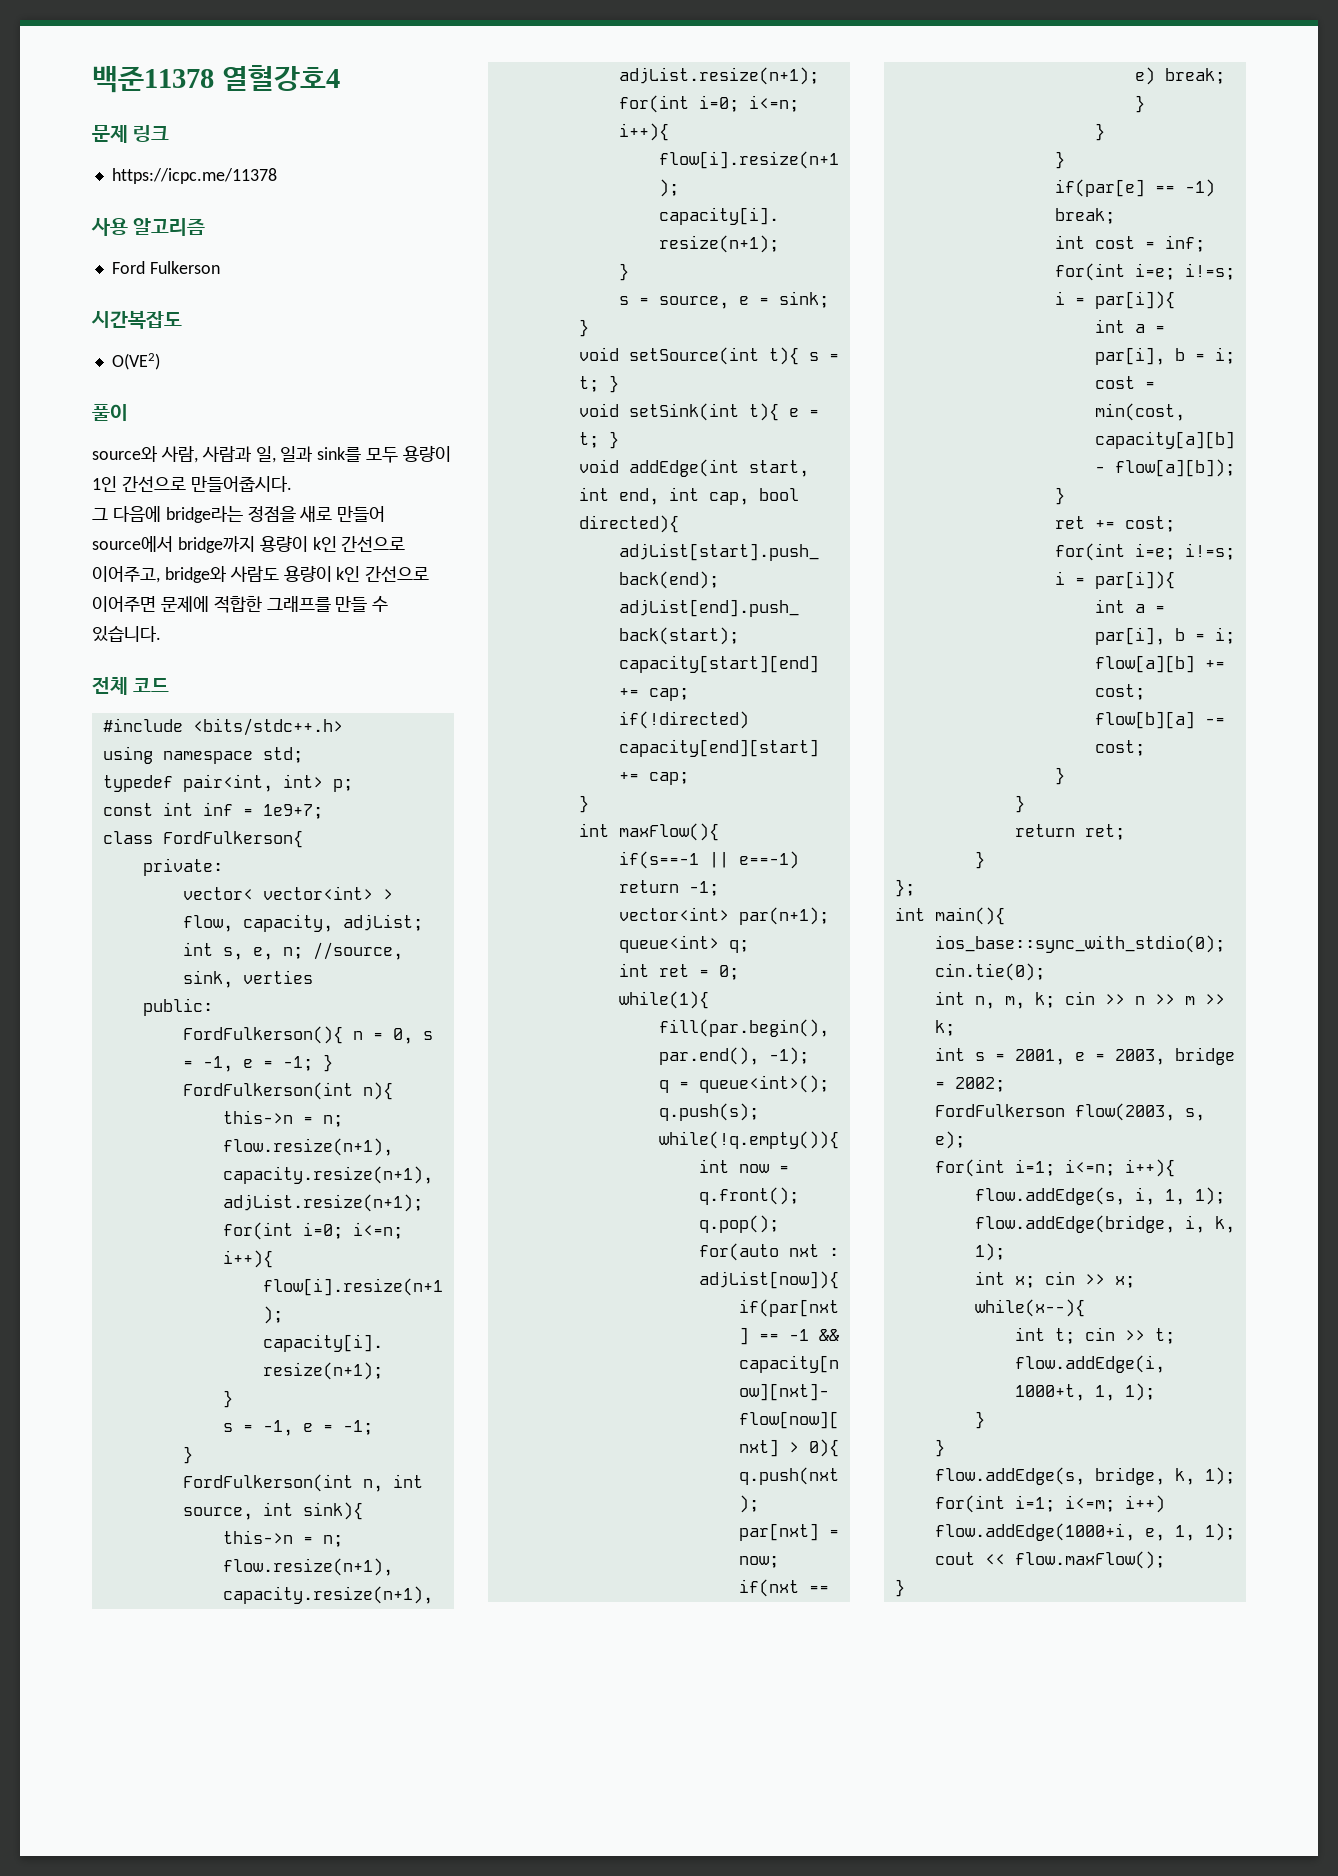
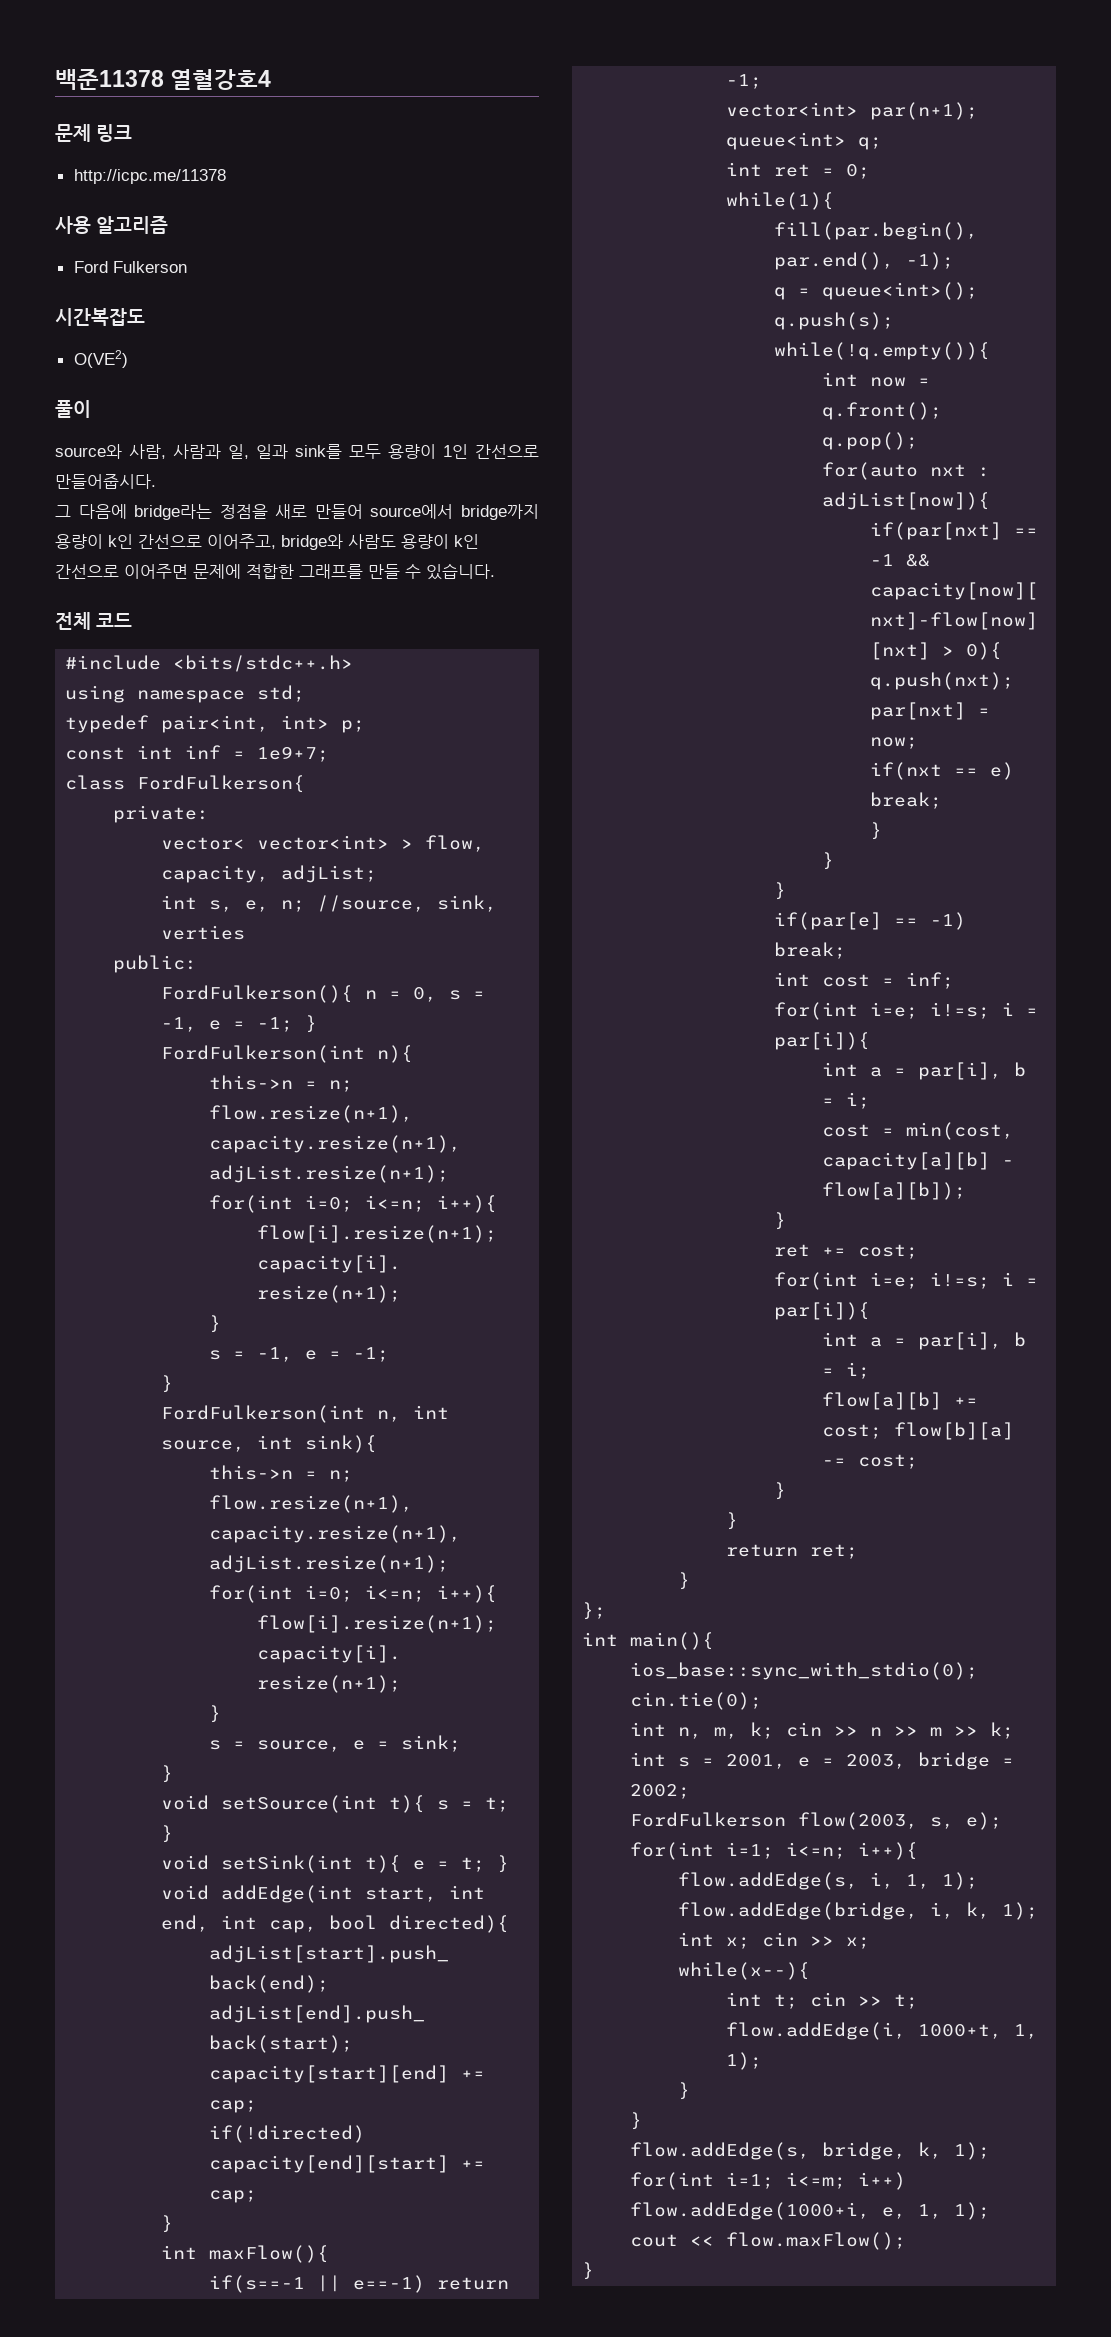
[111,168,277,184] https://icpc.me/11378 -> [73,169,226,184] http://icpc.me/11378

